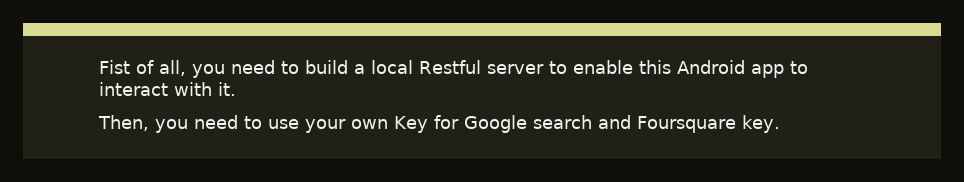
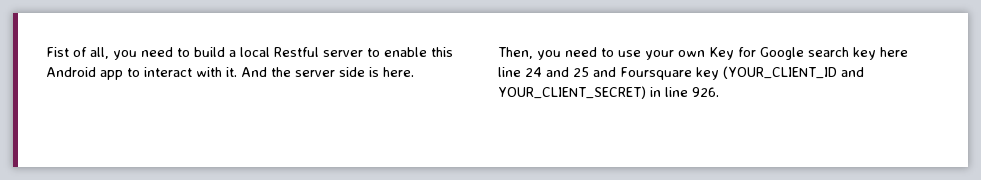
(236, 89) none -> [241,67,414,77] And the server side is here.
[597,115,780,133] and Foursquare key. -> [853,47,908,60] [498,66,864,80] [498,86,719,99] key here line 24 and 25 and Foursquare key (YOUR_CLIENT_ID and YOUR_CLIENT_SECRET) in line 926.

